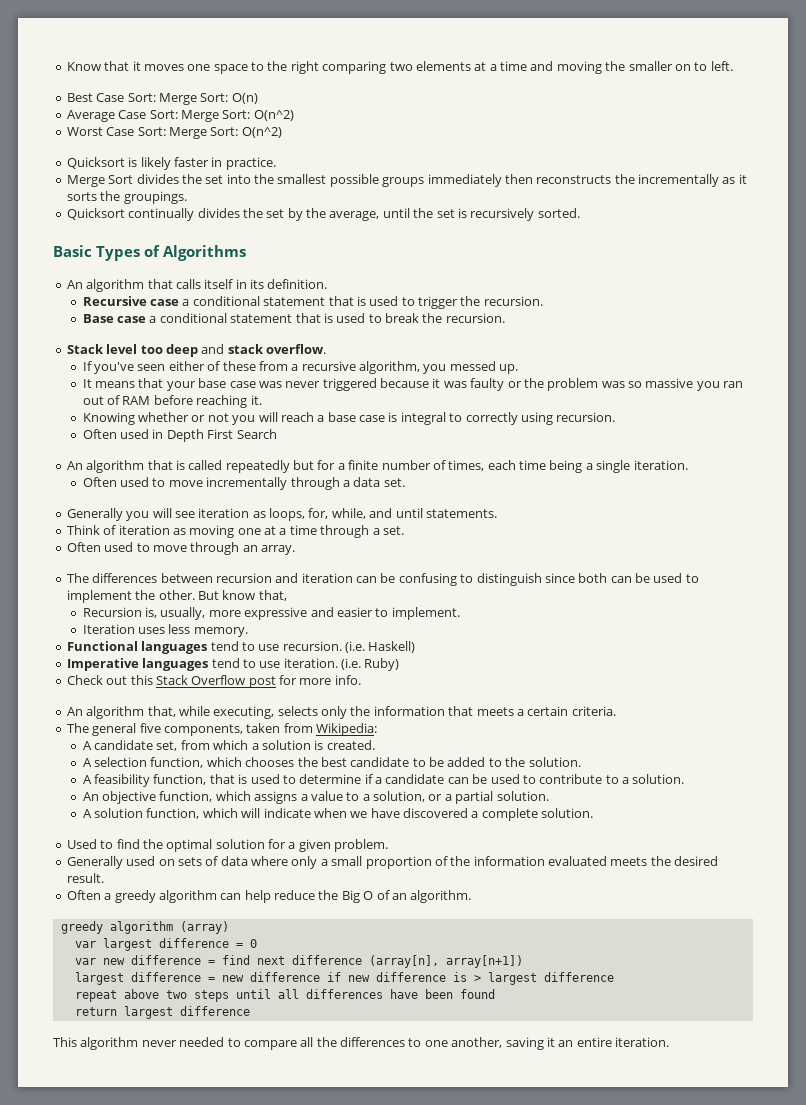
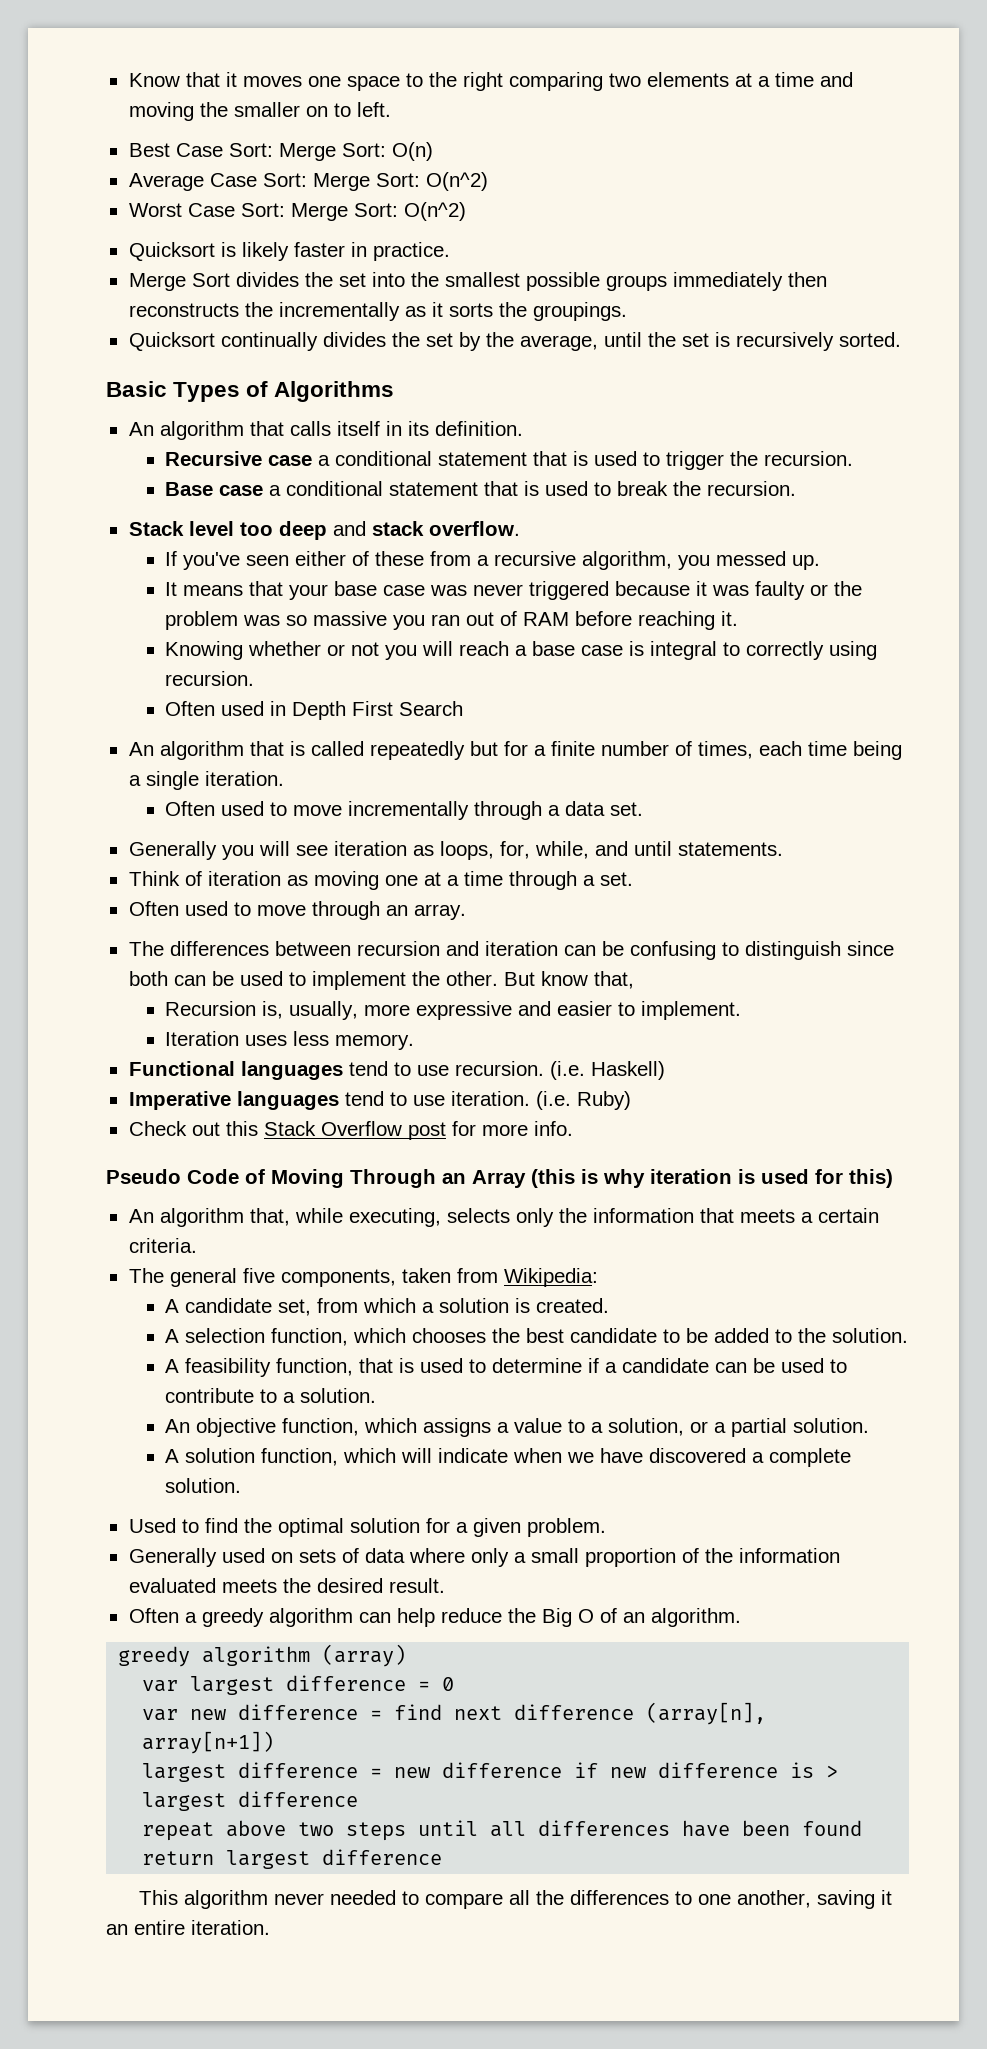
(361, 680) none -> [106,1169,893,1188] // Pseudo Code of Moving Through an Array (this is why iteration is used for this)

